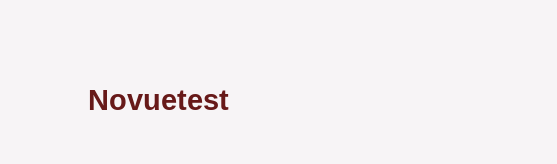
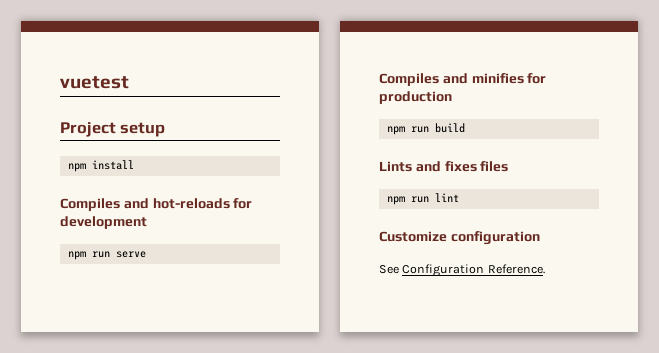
[88,90,229,110] Novuetest -> [60,76,129,89] [60,122,166,137] [67,160,134,172] [60,198,253,211] [60,216,147,229] [67,251,146,260] [379,73,547,86] [379,91,452,104] [386,123,465,135] [379,161,509,172] [386,193,459,205] [379,231,540,245] [379,264,545,277] vuetest // Project setup // npm install // Compiles and hot-reloads for development // npm run serve // Compiles and minifies for production // npm run build // Lints and fixes files // npm run lint // Customize configuration // See Configuration Reference.

